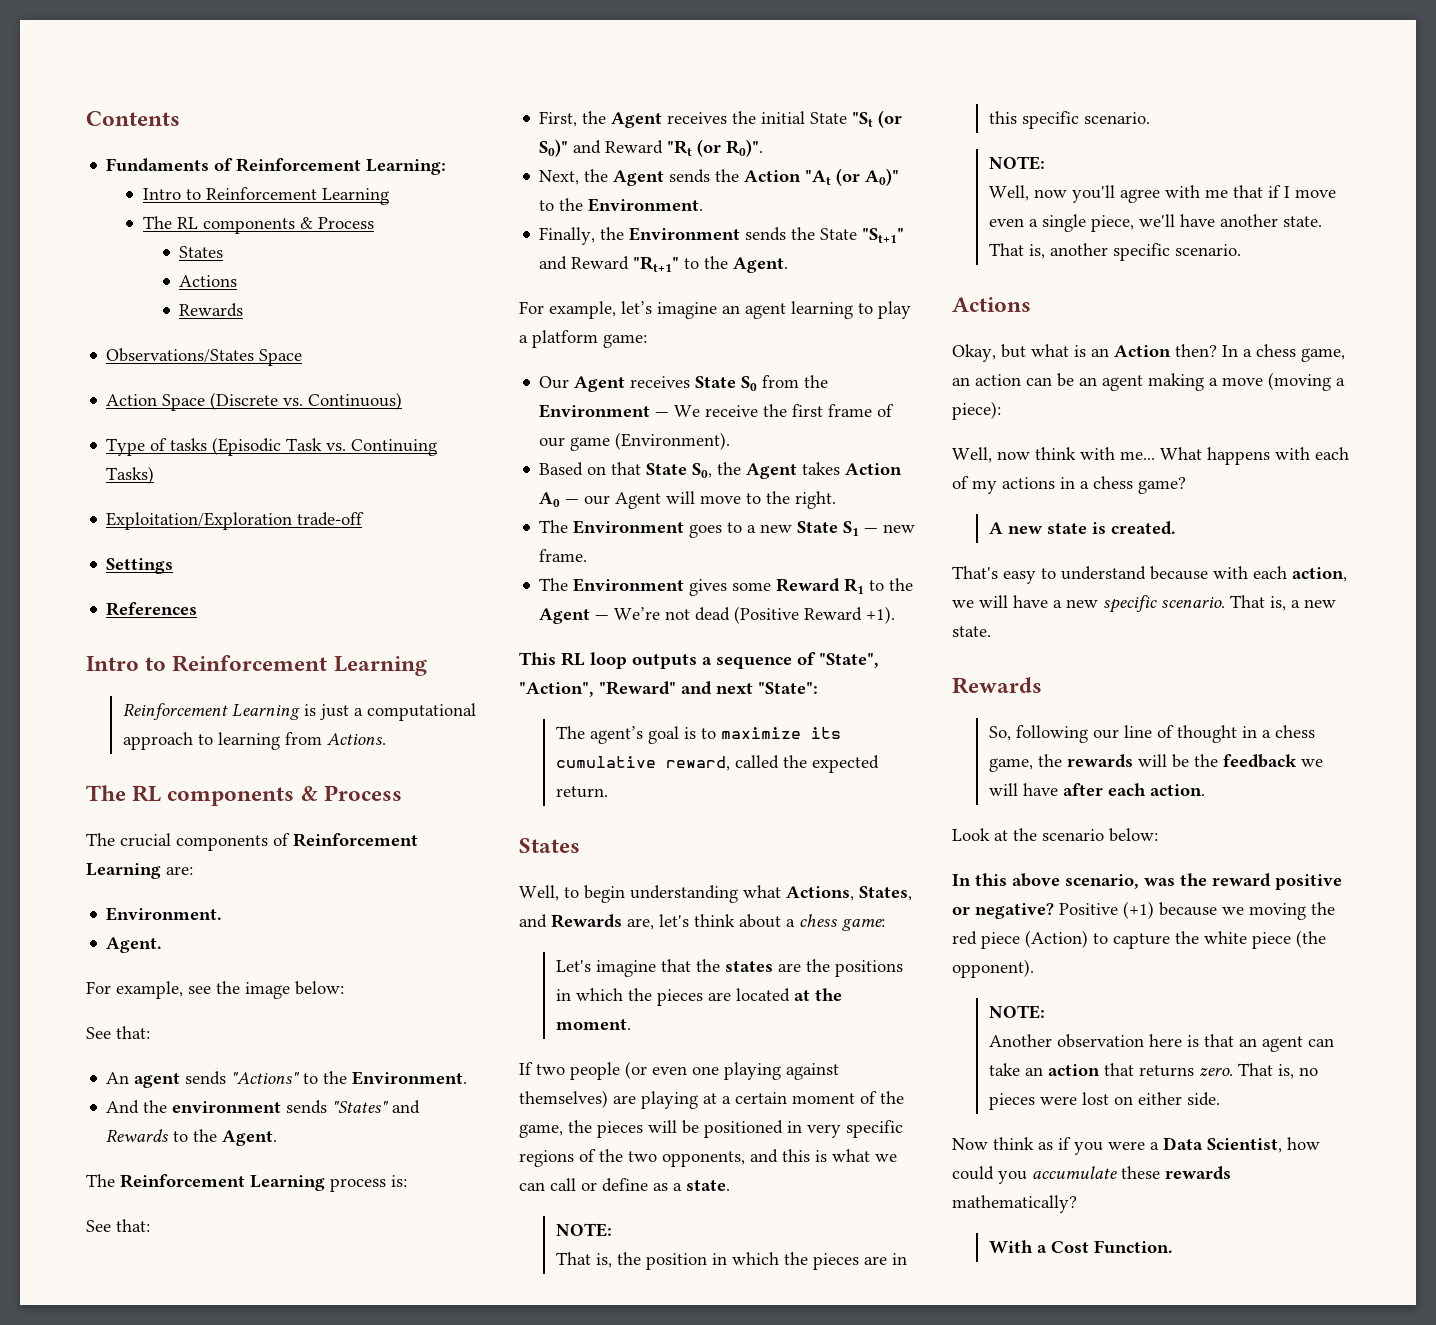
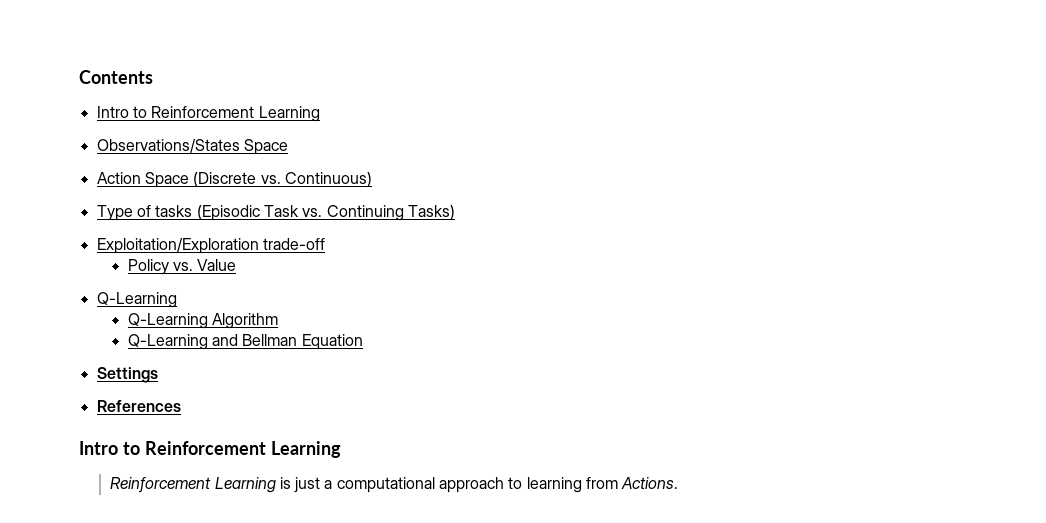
[106,158,447,175] [142,187,389,205] [142,216,374,234] [179,246,224,258] [179,275,238,287] [179,303,244,317] // Fundaments of Reinforcement Learning: // Intro to Reinforcement Learning // The RL components & Process // States // Actions // Rewards -> [96,106,320,122] // Intro to Reinforcement Learning
(365, 519) none -> [127,259,237,275] [96,292,177,308] [127,313,279,329] [127,334,363,350] // Policy vs. Value // Q-Learning // Q-Learning Algorithm // Q-Learning and Bellman Equation
[86,785,402,806] [86,833,418,851] [86,863,193,879] [106,907,223,921] [106,937,163,953] [86,981,344,999] [86,1026,150,1039] [106,1071,468,1088] [106,1100,421,1114] [106,1129,278,1146] [86,1174,407,1192] [86,1219,150,1232] [539,110,903,128] [539,139,764,157] [539,168,900,186] [539,198,704,212] [539,227,905,245] [539,256,789,273] [519,301,911,319] [519,330,647,348] [539,375,829,392] [539,404,895,418] [539,432,731,451] [539,462,903,479] [539,491,837,509] [539,520,916,538] [539,549,588,562] [539,578,914,596] [539,606,896,624] [519,652,879,669] [519,681,818,697] [555,726,841,744] [555,755,879,773] [555,786,608,798] [519,838,580,853] [519,885,912,903] [519,914,885,931] [555,959,903,977] [555,988,842,1006] [555,1019,631,1030] [519,1061,839,1080] [519,1090,904,1109] [519,1120,903,1138] [519,1149,897,1167] [519,1178,730,1192] [555,1223,612,1237] [555,1252,907,1270] [988,111,1150,129] [988,156,1045,170] [988,185,1336,203] [988,214,1322,232] [988,243,1241,261] [952,297,1031,312] [952,344,1345,362] [952,372,1345,391] [952,401,1001,420] [952,447,1349,465] [952,476,1186,494] [988,521,1176,535] [952,566,1347,584] [952,595,1336,613] [952,626,991,637] [952,677,1042,694] [988,725,1315,743] [988,754,1323,772] [988,783,1205,796] [952,828,1158,842] [952,873,1342,890] [952,901,1335,920] [952,930,1326,949] [952,959,1034,978] [988,1005,1045,1019] [988,1034,1334,1052] [988,1063,1318,1079] [988,1092,1220,1110] [952,1137,1320,1155] [952,1166,1231,1184] [952,1195,1077,1213] [988,1240,1173,1254] // The RL components & Process // The crucial components of Reinforcement Learning are: // Environment. // Agent. // For example, see the image below: // See that: // An agent sends "Actions" to the Environment. // And the environment sends "States" and Rewards to the Agent. // The Reinforcement Learning process is: // See that: // First, the Agent receives the initial State "St (or S0)" and Reward "Rt (or R0)". // Next, the Agent sends the Action "At (or A0)" to the Environment. // Finally, the Environment sends the State "St+1" and Reward "Rt+1" to the Agent. // For example, let’s imagine an agent learning to play a platform game: // Our Agent receives State S0 from the Environment — We receive the first frame of our game (Environment). // Based on that State S0, the Agent takes Action A0 — our Agent will move to the right. // The Environment goes to a new State S1 — new frame. // The Environment gives some Reward R1 to the Agent — We’re not dead (Positive Reward +1). // This RL loop outputs a sequence of "State", "Action", "Reward" and next "State": // The agent’s goal is to maximize its cumulative reward, called the expected return. // States // Well, to begin understanding what Actions, States, and Rewards are, let's think about a chess game: // Let's imagine that the states are the positions in which the pieces are located at the moment. // If two people (or even one playing against themselves) are playing at a certain moment of the game, the pieces will be positioned in very specific regions of the two opponents, and this is what we can call or define as a state. // NOTE: // That is, the position in which the pieces are in this specific scenario. // NOTE: // Well, now you'll agree with me that if I move even a single piece, we'll have another state. That is, another specific scenario. // Actions // Okay, but what is an Action then? In a chess game, an action can be an agent making a move (moving a piece): // Well, now think with me... What happens with each of my actions in a chess game? // A new state is created. // That's easy to understand because with each action, we will have a new specific scenario. That is, a new state. // Rewards // So, following our line of thought in a chess game, the rewards will be the feedback we will have after each action. // Look at the scenario below: // In this above scenario, was the reward positive or negative? Positive (+1) because we moving the red piece (Action) to capture the white piece (the opponent). // NOTE: // Another observation here is that an agent can take an action that returns zero. That is, no pieces were lost on either side. // Now think as if you were a Data Scientist, how could you accumulate these rewards mathematically? // With a Cost Function. -> (679, 483) none

